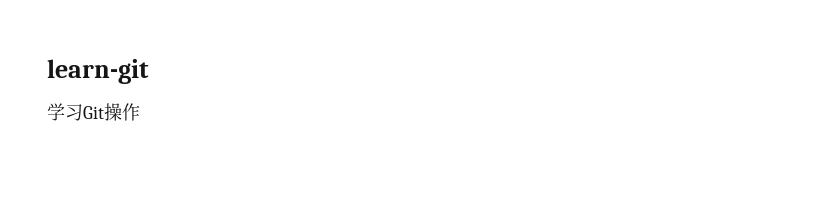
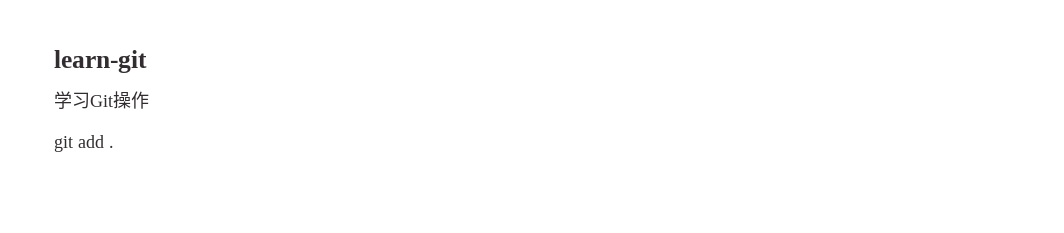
(140, 112) none -> [54,135,114,152] // git add .

